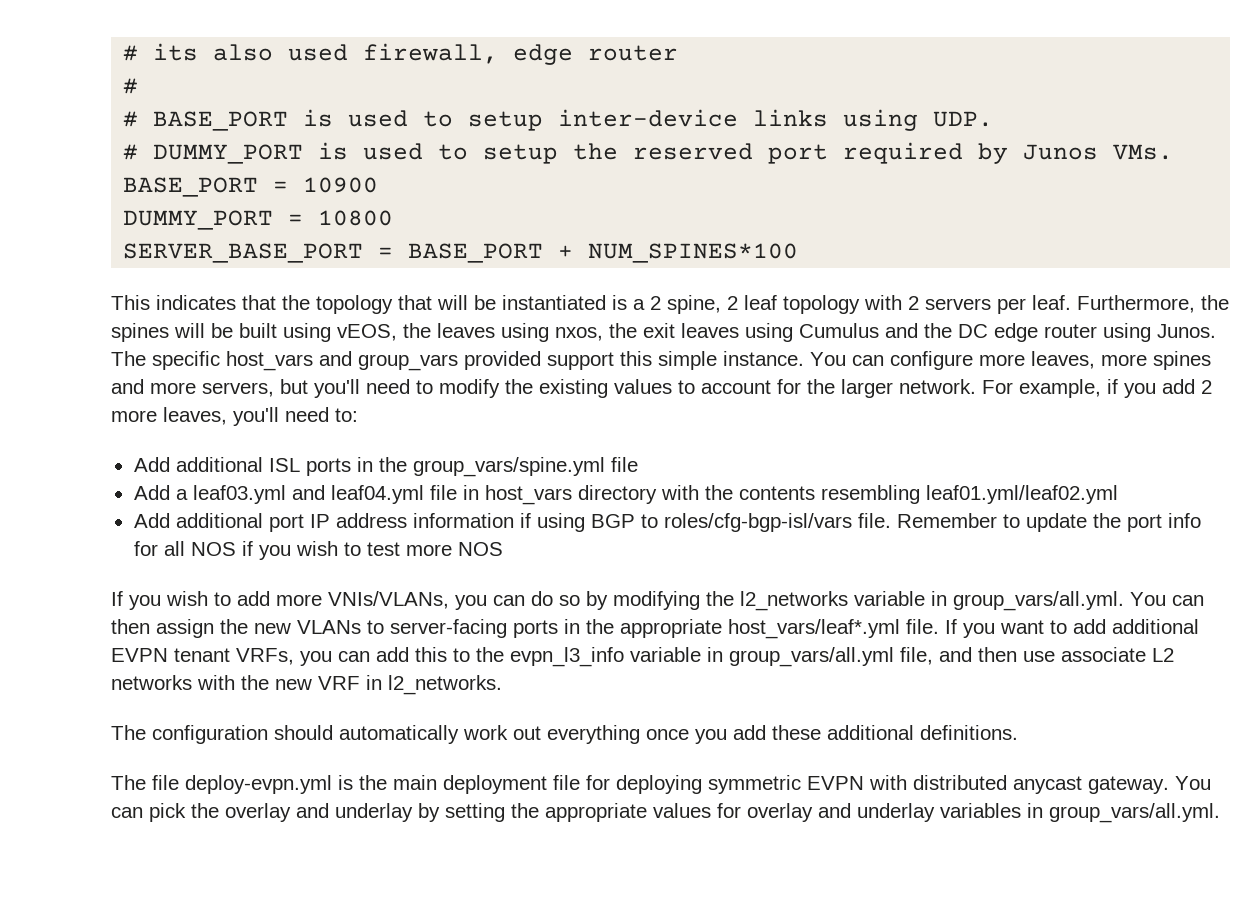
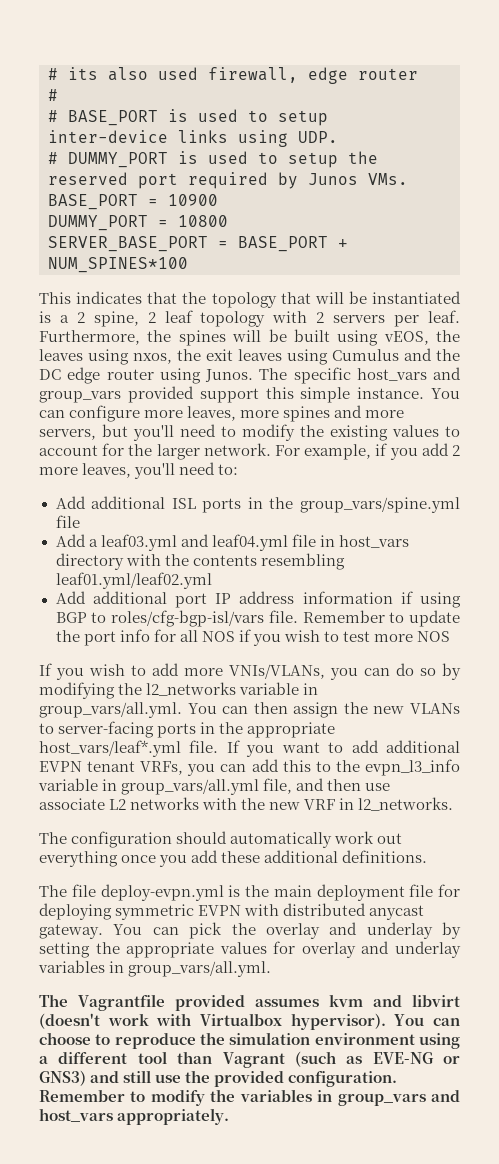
(1220, 813) none -> [39,994,460,1011] [39,1013,460,1030] [39,1032,460,1049] [39,1051,460,1068] [39,1070,398,1087] [39,1089,461,1106] [39,1108,230,1125] // The Vagrantfile provided assumes kvm and libvirt (doesn't work with Virtualbox hypervisor). You can choose to reproduce the simulation environment using a different tool than Vagrant (such as EVE-NG or GNS3) and still use the provided configuration. Remember to modify the variables in group_vars and host_vars appropriately.

